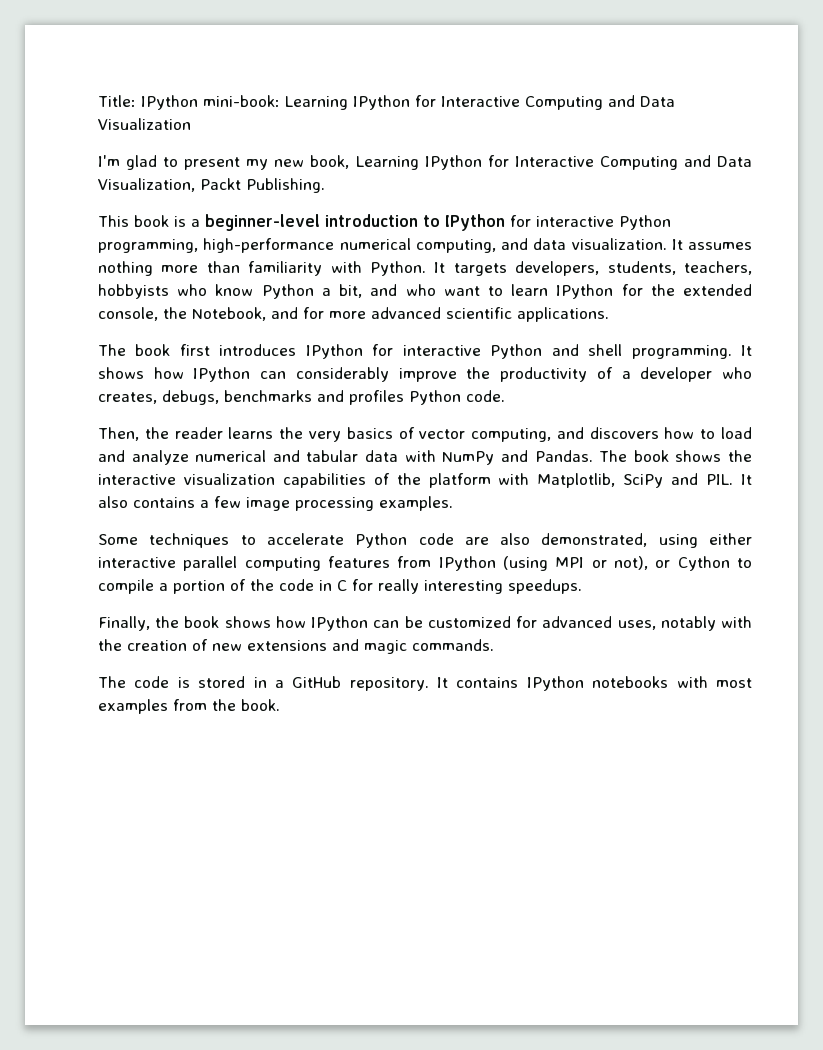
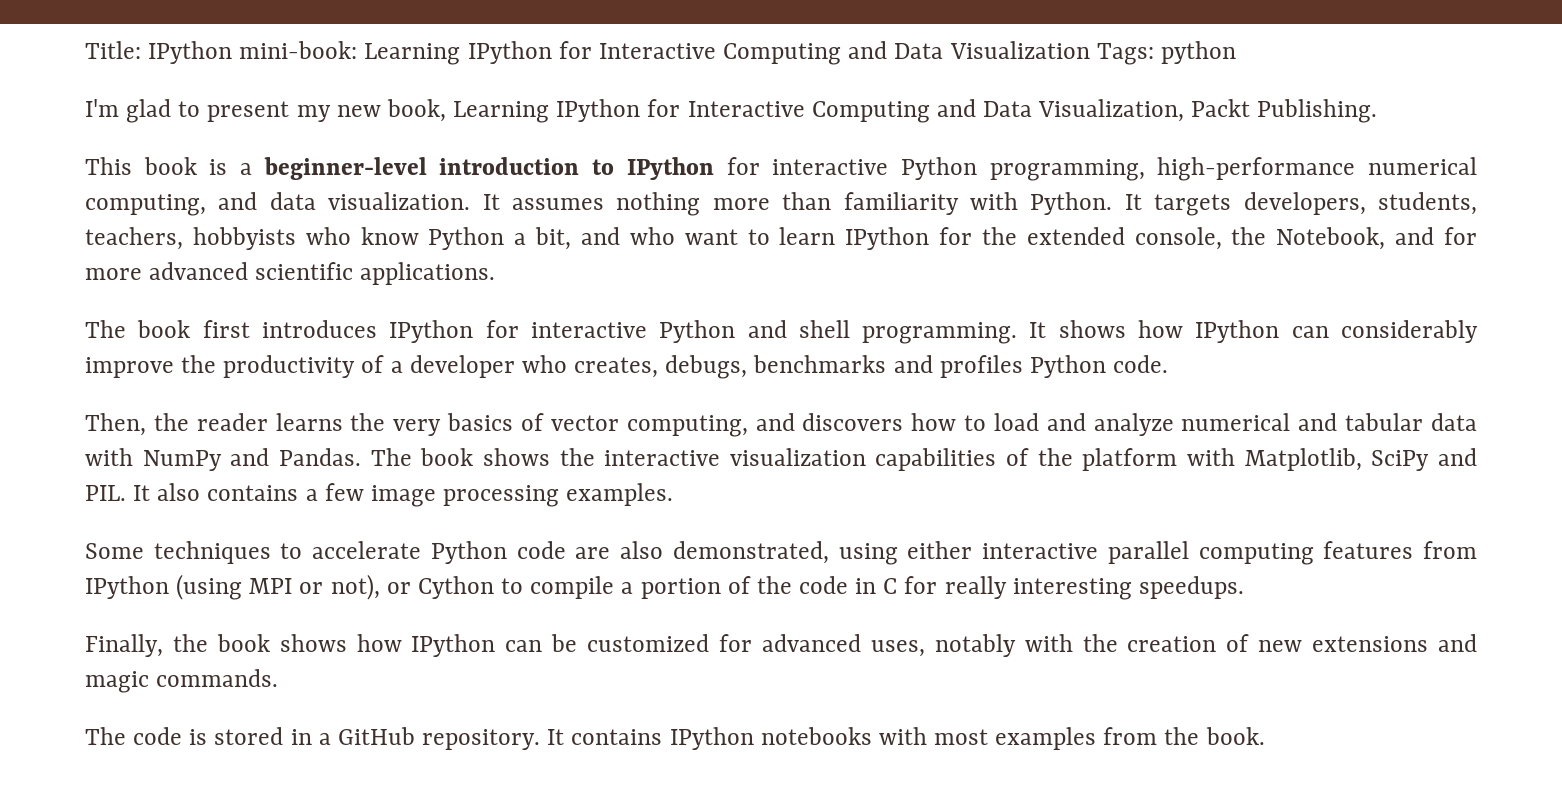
(191, 124) none -> [1096,41,1236,65] Tags: python

